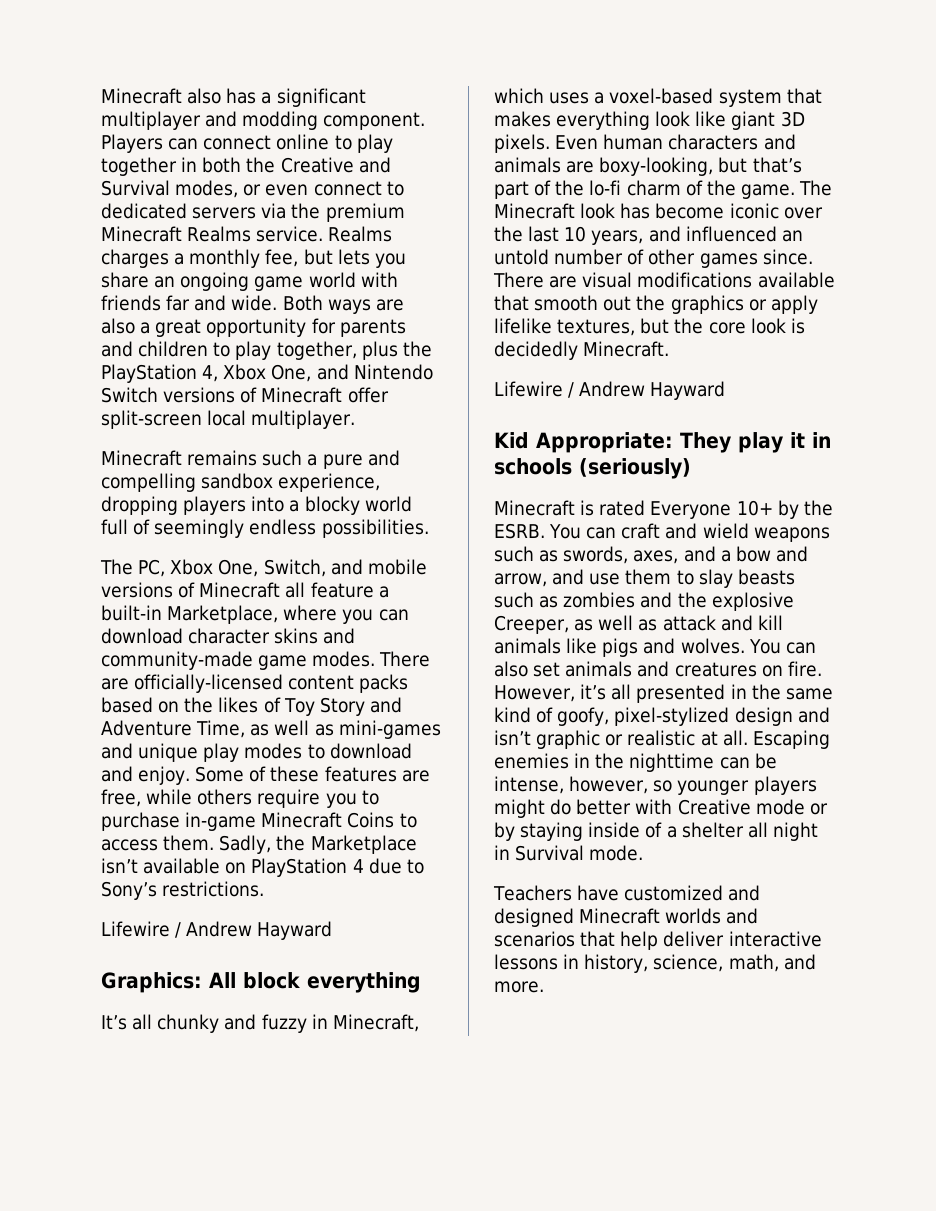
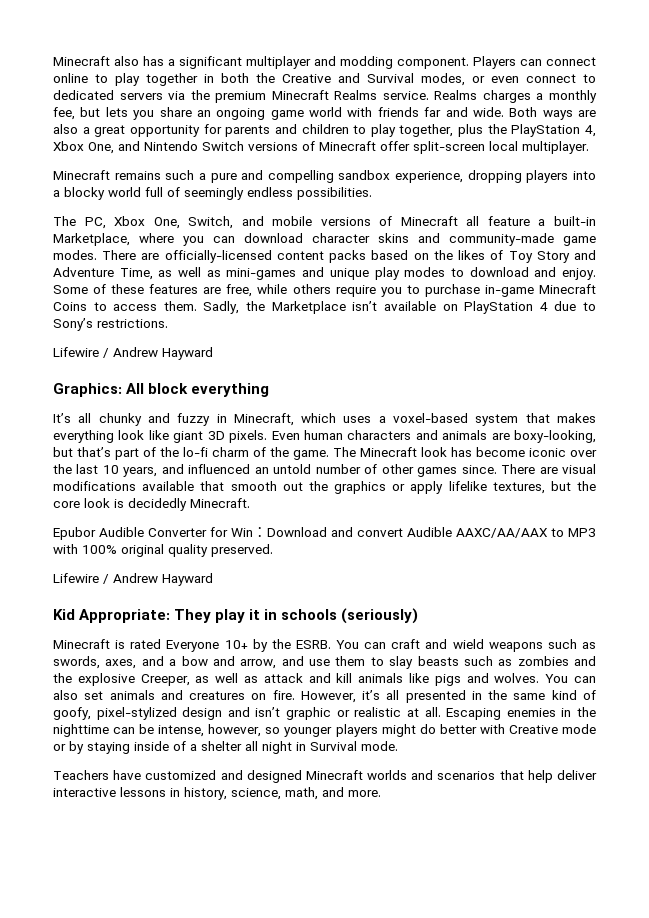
(670, 349) none -> [53,527,596,540] [53,544,273,557] // Epubor Audible Converter for Win：Download and convert Audible AAXC/AA/AAX to MP3 with 100% original quality preserved.

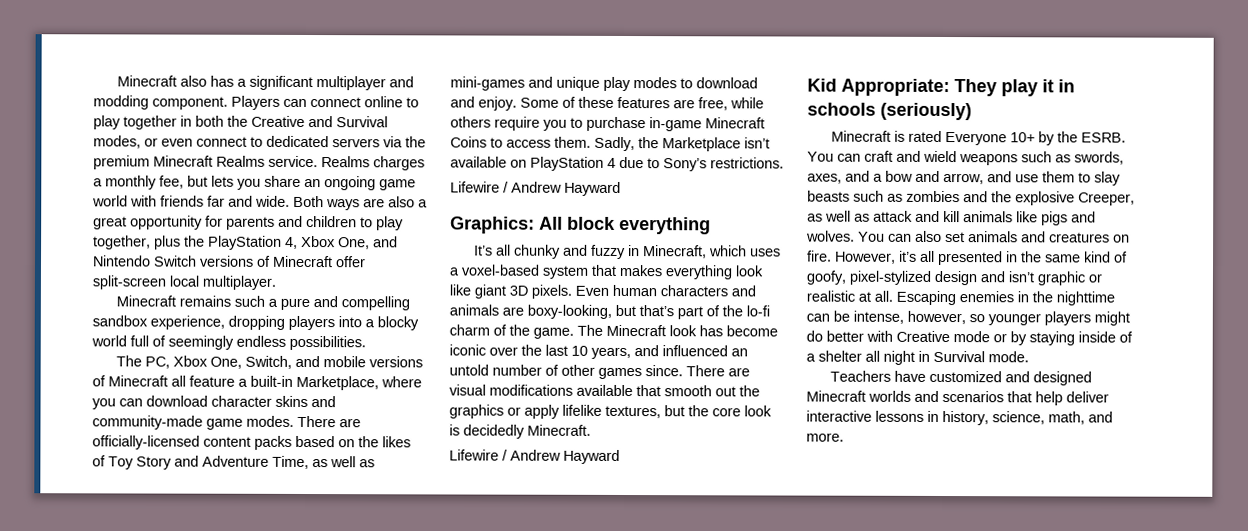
[53,527,596,540] [53,544,273,557] // Epubor Audible Converter for Win：Download and convert Audible AAXC/AA/AAX to MP3 with 100% original quality preserved. -> (591, 430) none

